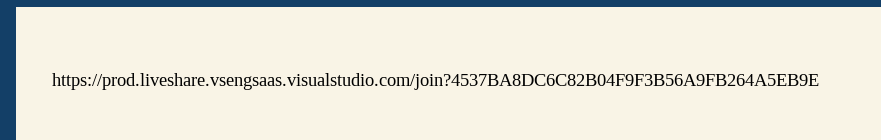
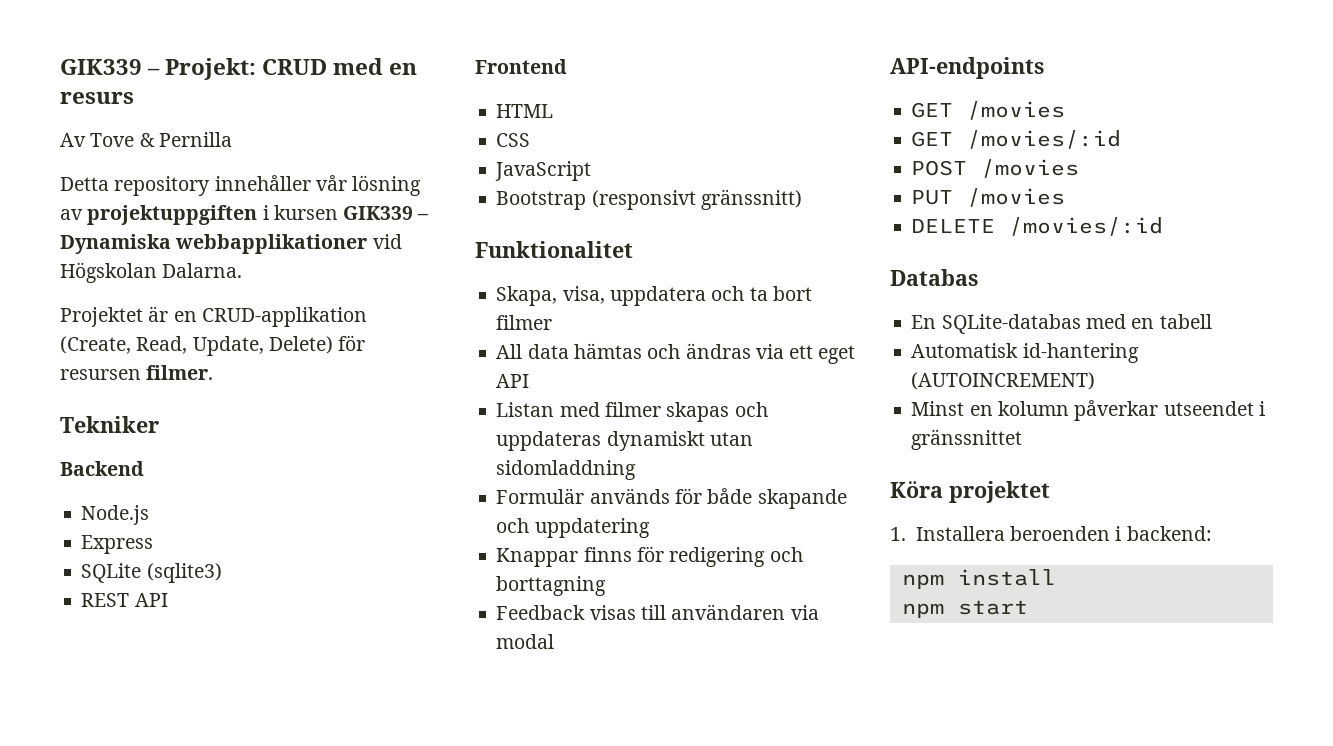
[52,73,819,90] https://prod.liveshare.vsengsaas.visualstudio.com/join?4537BA8DC6C82B04F9F3B56A9FB264A5EB9E -> [60,58,418,80] [60,92,134,104] [60,132,232,147] [60,175,422,196] [60,205,429,225] [60,234,402,254] [60,262,243,283] [60,306,367,327] [60,335,366,356] [60,365,214,380] [60,416,159,433] [60,461,144,476] [81,505,150,525] [81,535,154,554] [81,563,222,583] [81,593,168,607] [475,59,567,74] [496,104,554,118] [496,133,531,147] [495,161,592,181] [496,189,802,210] [475,241,633,258] [496,286,812,306] [496,315,553,330] [496,343,856,364] [496,374,530,388] [496,402,768,422] [496,431,753,451] [496,460,637,480] [496,488,847,509] [496,518,650,538] [496,546,803,567] [496,576,607,596] [496,604,819,620] [496,634,555,649] [890,57,1044,79] [911,101,1066,120] [911,130,1122,149] [911,159,1080,178] [911,188,1066,207] [911,217,1164,236] [890,269,978,286] [911,314,1212,334] [911,343,1139,363] [911,372,1096,390] [911,400,1265,421] [911,429,1023,450] [890,481,1050,503] [890,526,1212,541] [901,569,1056,589] [901,600,1028,618] GIK339 – Projekt: CRUD med en resurs // Av Tove & Pernilla // Detta repository innehåller vår lösning av projektuppgiften i kursen GIK339 – Dynamiska webbapplikationer vid Högskolan Dalarna. // Projektet är en CRUD-applikation (Create, Read, Update, Delete) för resursen filmer. // Tekniker // Backend // Node.js // Express // SQLite (sqlite3) // REST API // Frontend // HTML // CSS // JavaScript // Bootstrap (responsivt gränssnitt) // Funktionalitet // Skapa, visa, uppdatera och ta bort filmer // All data hämtas och ändras via ett eget API // Listan med filmer skapas och uppdateras dynamiskt utan sidomladdning // Formulär används för både skapande och uppdatering // Knappar finns för redigering och borttagning // Feedback visas till användaren via modal // API-endpoints // GET /movies // GET /movies/:id // POST /movies // PUT /movies // DELETE /movies/:id // Databas // En SQLite-databas med en tabell // Automatisk id-hantering (AUTOINCREMENT) // Minst en kolumn påverkar utseendet i gränssnittet // Köra projektet // 1. Installera beroenden i backend: // npm install // npm start

